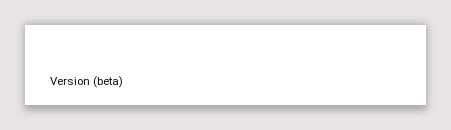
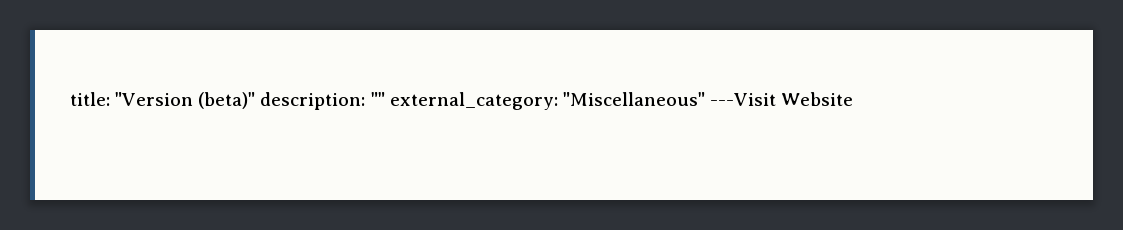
[50,76,124,88] Version (beta) -> [70,92,854,110] title: "Version (beta)" description: "" external_category: "Miscellaneous" ---Visit Website

